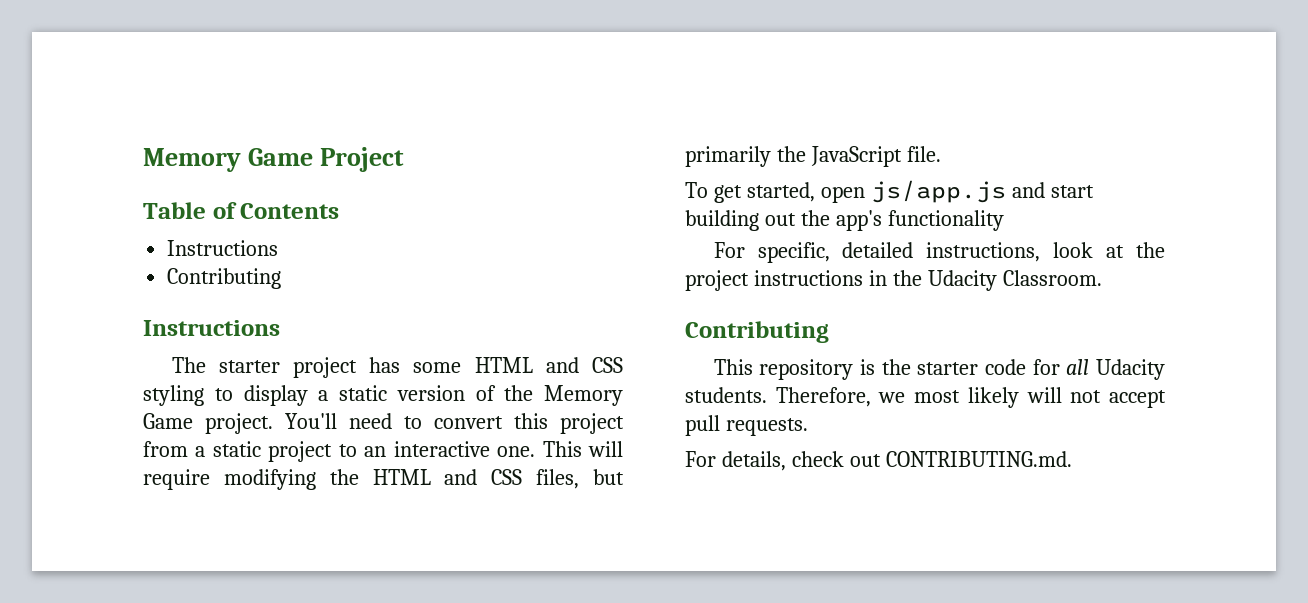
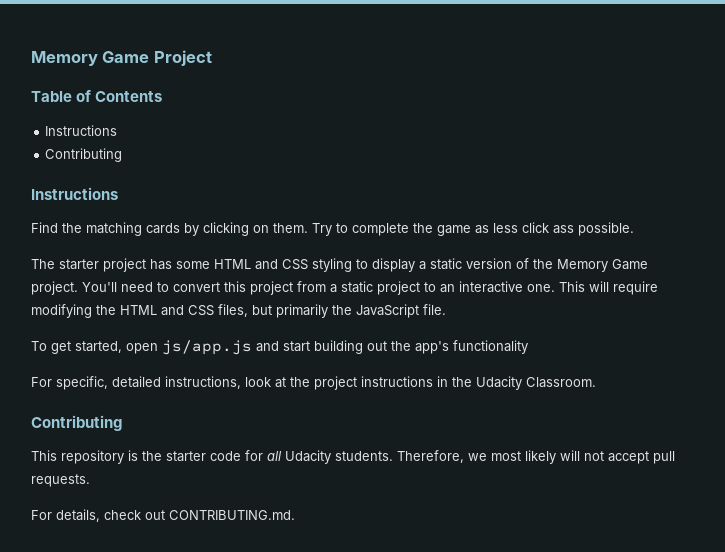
(280, 328) none -> [31,222,634,236] // Find the matching cards by clicking on them. Try to complete the game as less click ass possible.

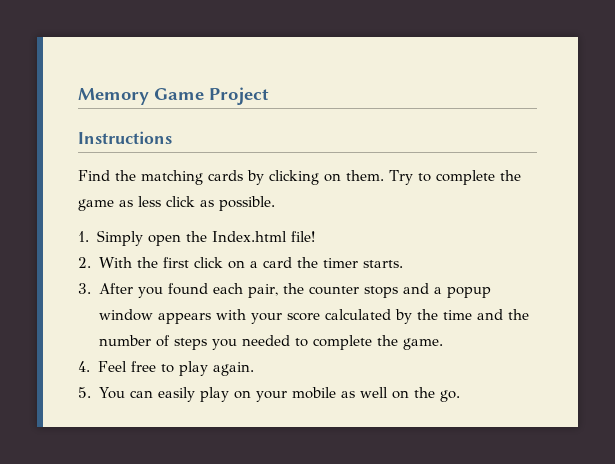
[31,90,163,102] [45,125,118,136] [45,148,123,162] // Table of Contents // Instructions // Contributing -> (269, 96) none
[553,225,574,234] ass -> [200,200,214,207] as
[31,258,648,272] [31,281,658,295] [31,304,446,318] [31,340,528,355] [31,376,596,390] [31,415,122,431] [31,450,675,464] [31,474,90,487] [31,509,295,522] The starter project has some HTML and CSS styling to display a static version of the Memory Game project. You'll need to convert this project from a static project to an interactive one. This will require modifying the HTML and CSS files, but primarily the JavaScript file. // To get started, open js/app.js and start building out the app's functionality // For specific, detailed instructions, look at the project instructions in the Udacity Classroom. // Contributing // This repository is the starter code for all Udacity students. Therefore, we most likely will not accept pull requests. // For details, check out CONTRIBUTING.md. -> [78,230,315,246] [78,257,403,269] [78,283,491,298] [98,309,529,324] [98,335,443,350] [78,361,254,376] [78,387,461,402] 1. Simply open the Index.html file! // 2. With the first click on a card the timer starts. // 3. After you found each pair, the counter stops and a popup window appears with your score calculated by the time and the number of steps you needed to complete the game. // 4. Feel free to play again. // 5. You can easily play on your mobile as well on the go.

